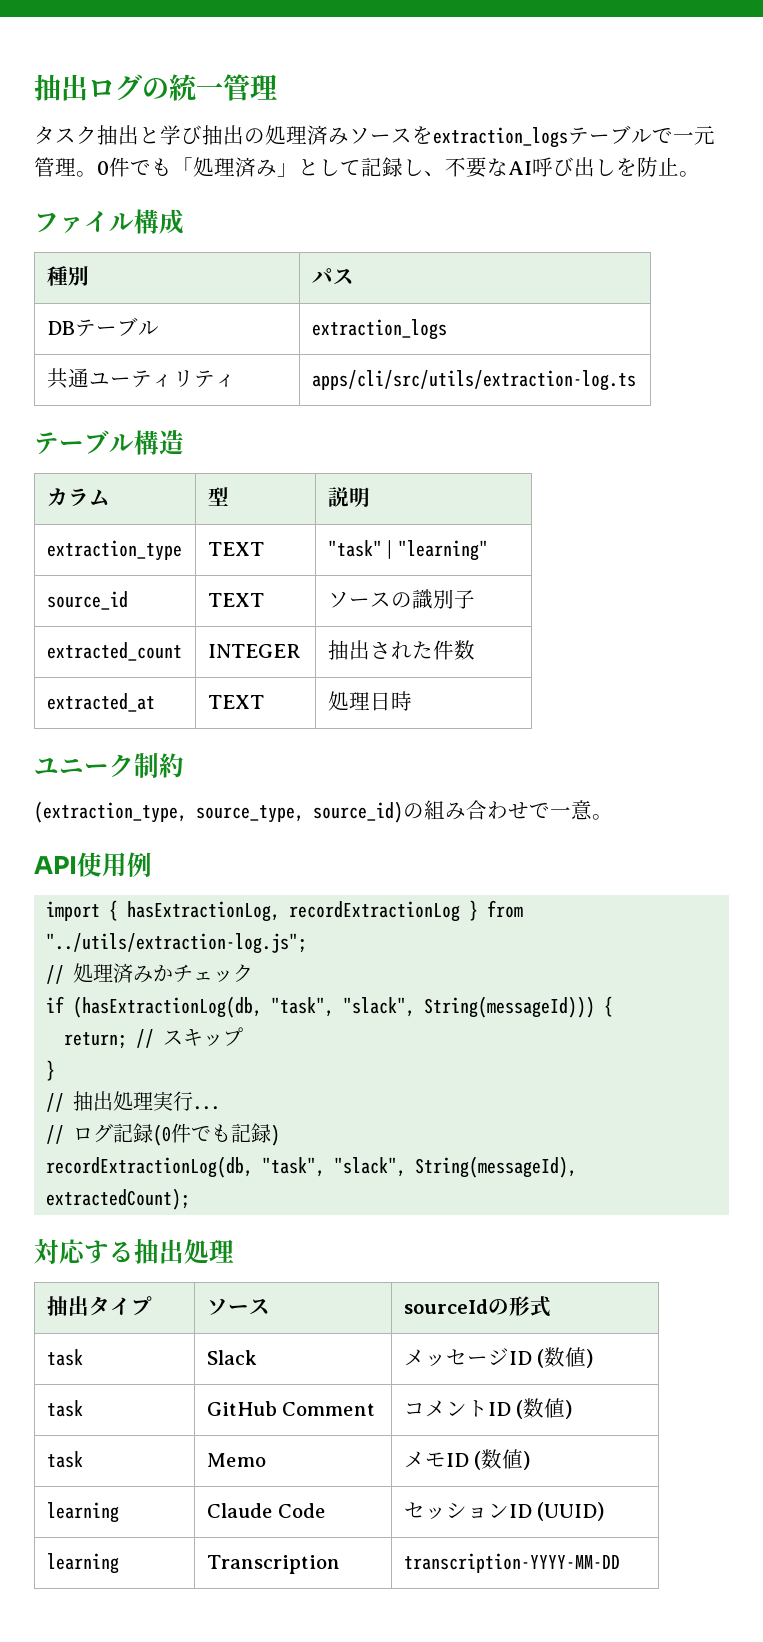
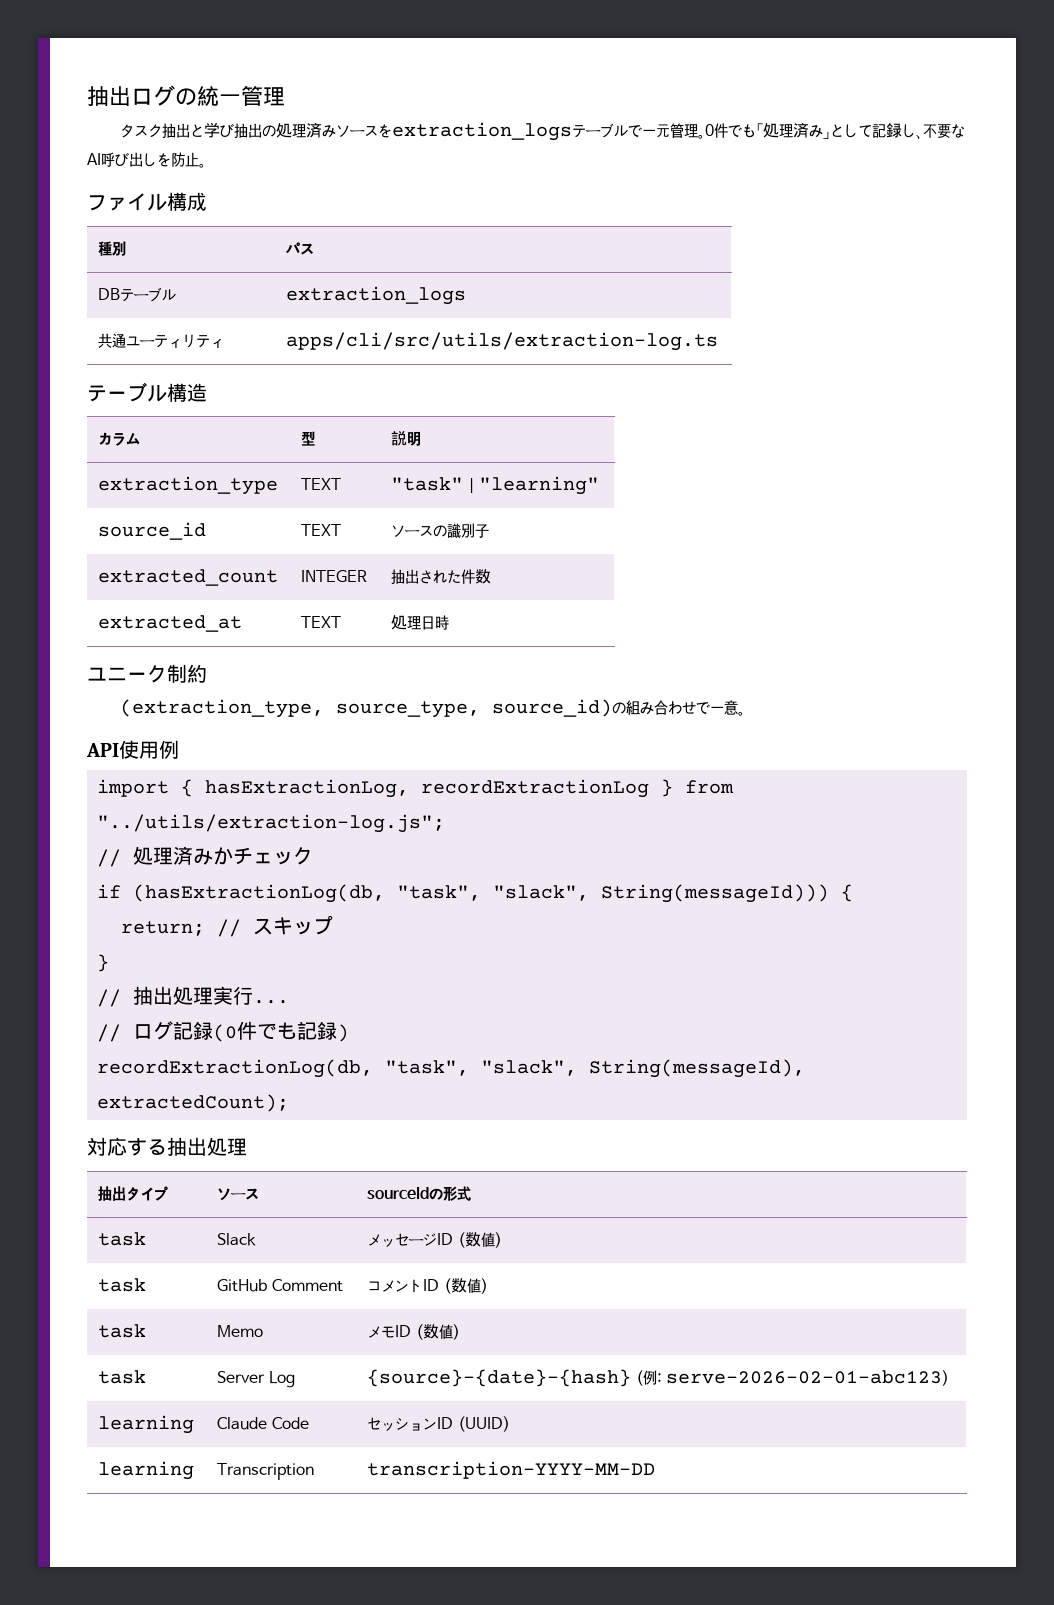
(531, 1460) none -> [98,1370,147,1384] [217,1371,295,1388] [367,1369,950,1387] // task | Server Log | {source}-{date}-{hash} (例: serve-2026-02-01-abc123)

